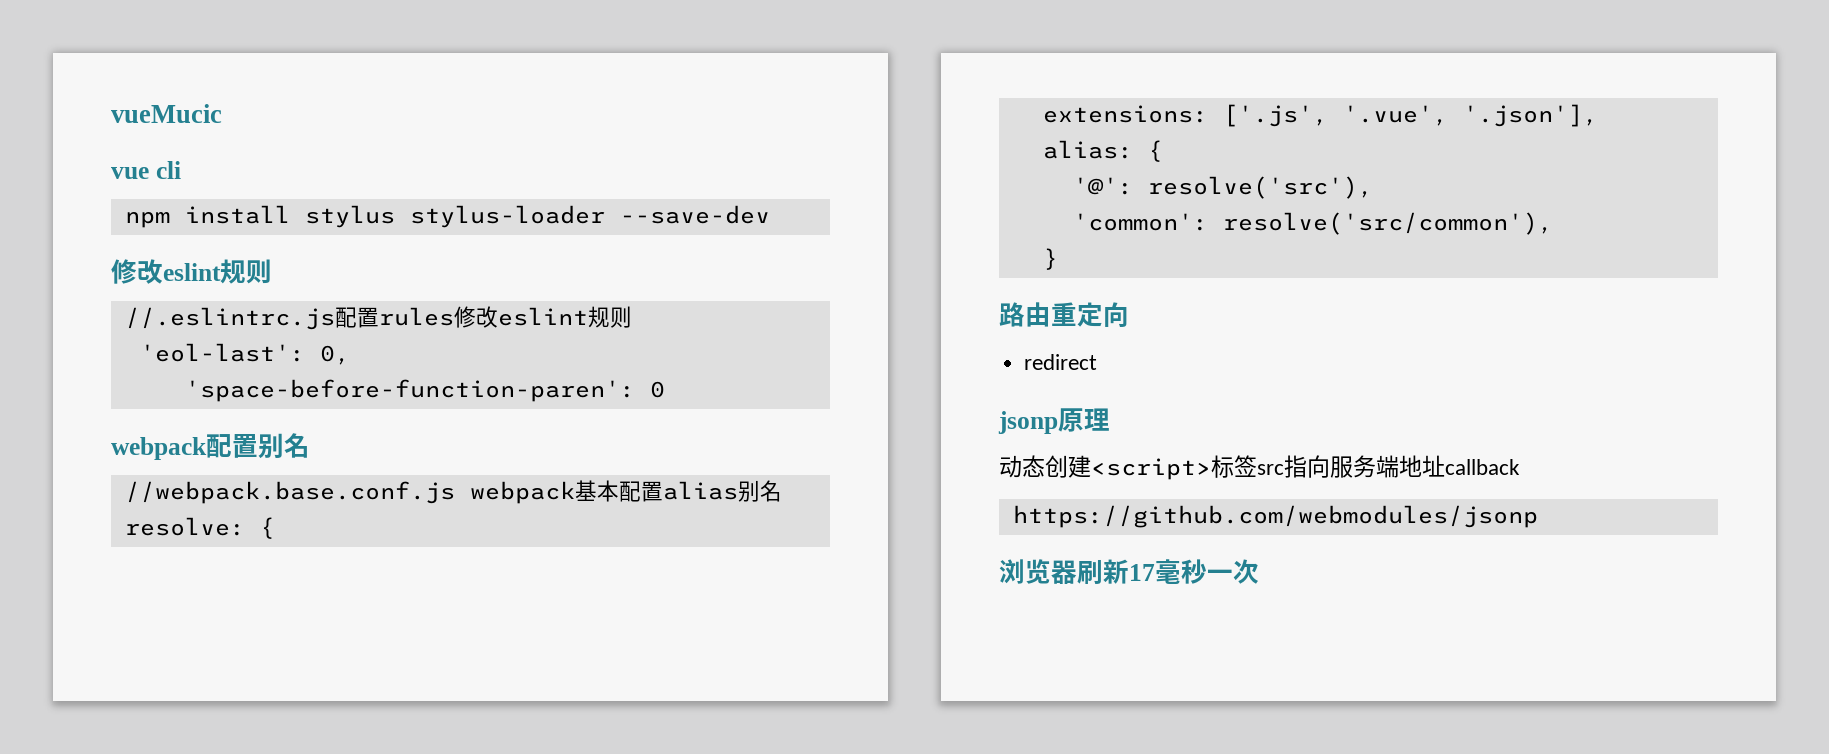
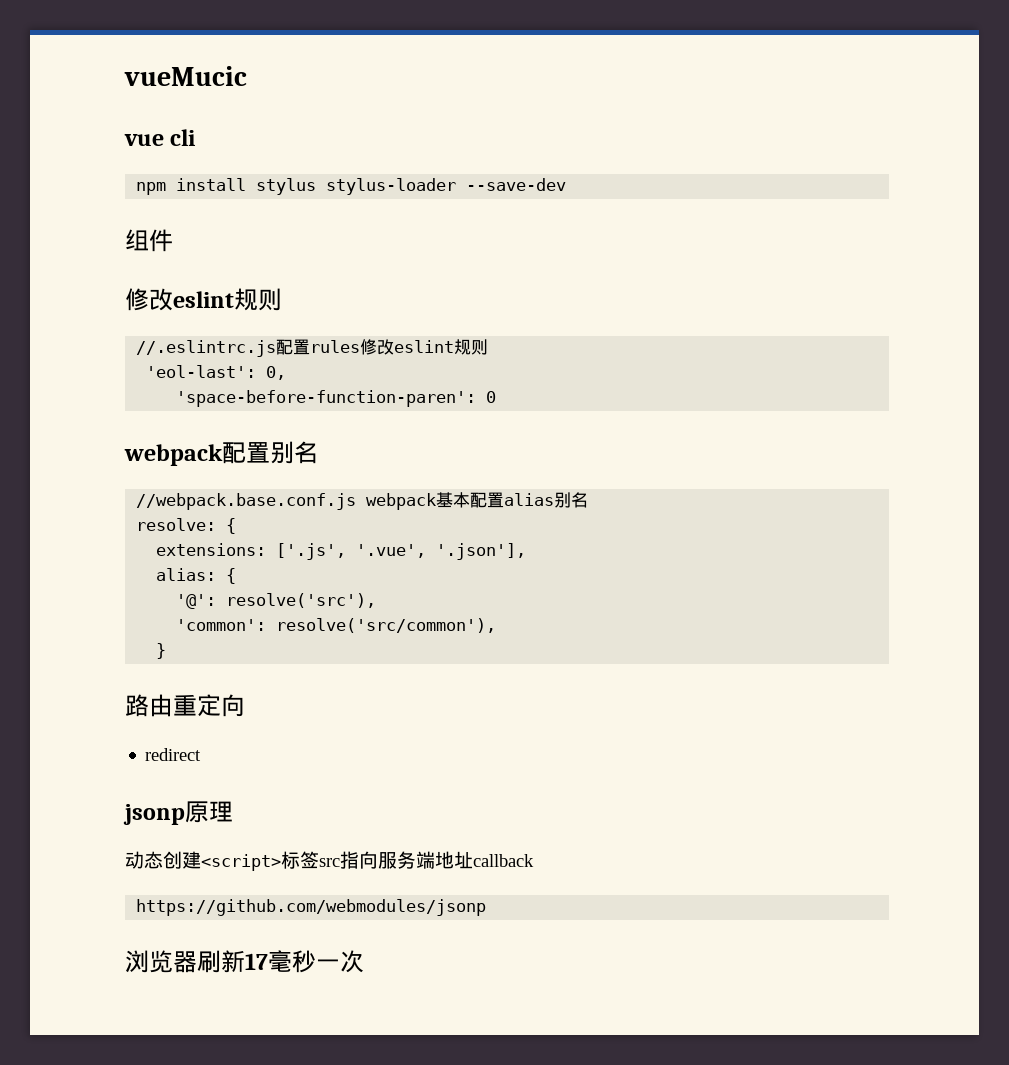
(770, 214) none -> [125,229,173,252] // 组件

